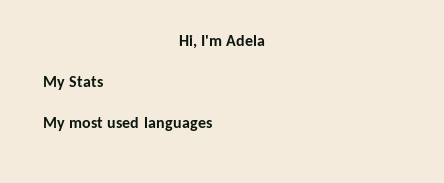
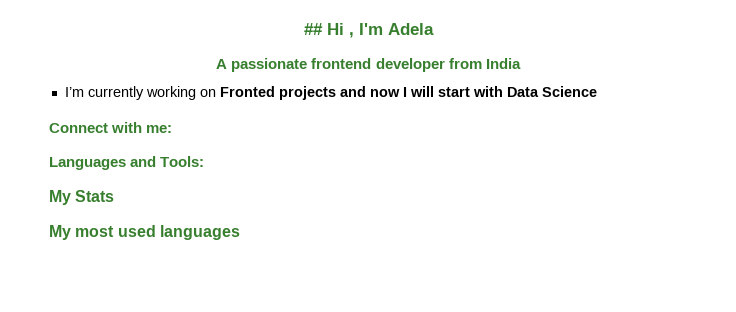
[178,35,197,49] Hi, -> [303,23,354,38] ## Hi ,
(266, 40) none -> [216,58,521,72] [64,86,597,100] [49,122,173,133] [49,156,205,170] // A passionate frontend developer from India // I’m currently working on Fronted projects and now I will start with Data Science // Connect with me: // Languages and Tools:

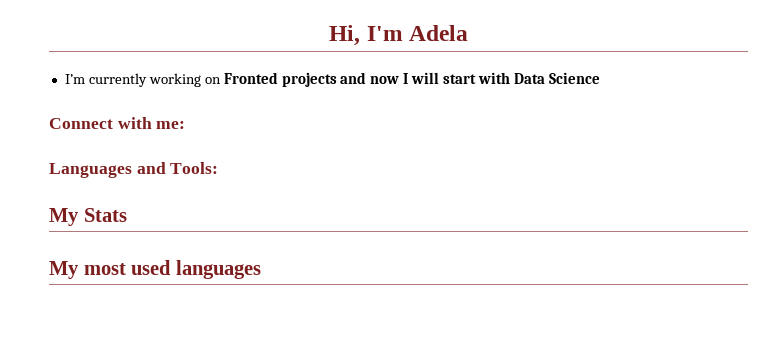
[303,23,354,38] ## Hi , -> [329,25,361,46] Hi,
[216,58,521,72] // A passionate frontend developer from India -> (468, 33) none

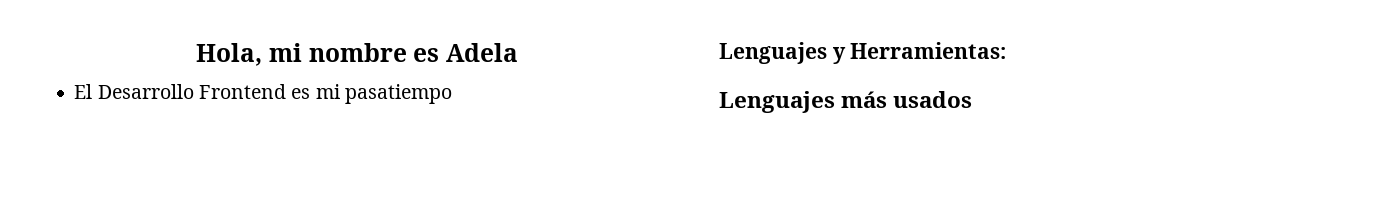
[329,25,468,46] [64,72,600,87] [49,117,186,129] [49,162,219,178] [49,208,127,226] [49,260,261,279] Hi, I'm Adela // I’m currently working on Fronted projects and now I will start with Data Science // Connect with me: // Languages and Tools: // My Stats // My most used languages -> [196,43,518,66] [74,84,452,104] [719,42,1007,64] [719,91,973,113] Hola, mi nombre es Adela // El Desarrollo Frontend es mi pasatiempo // Lenguajes y Herramientas: // Lenguajes más usados

